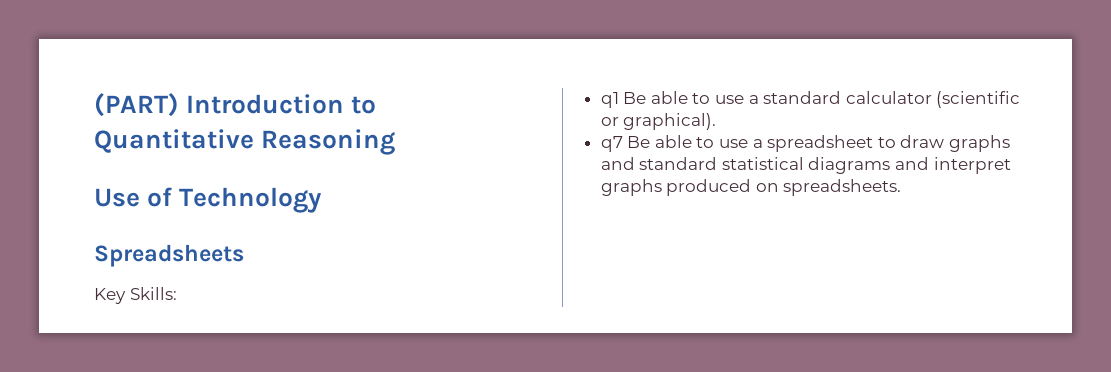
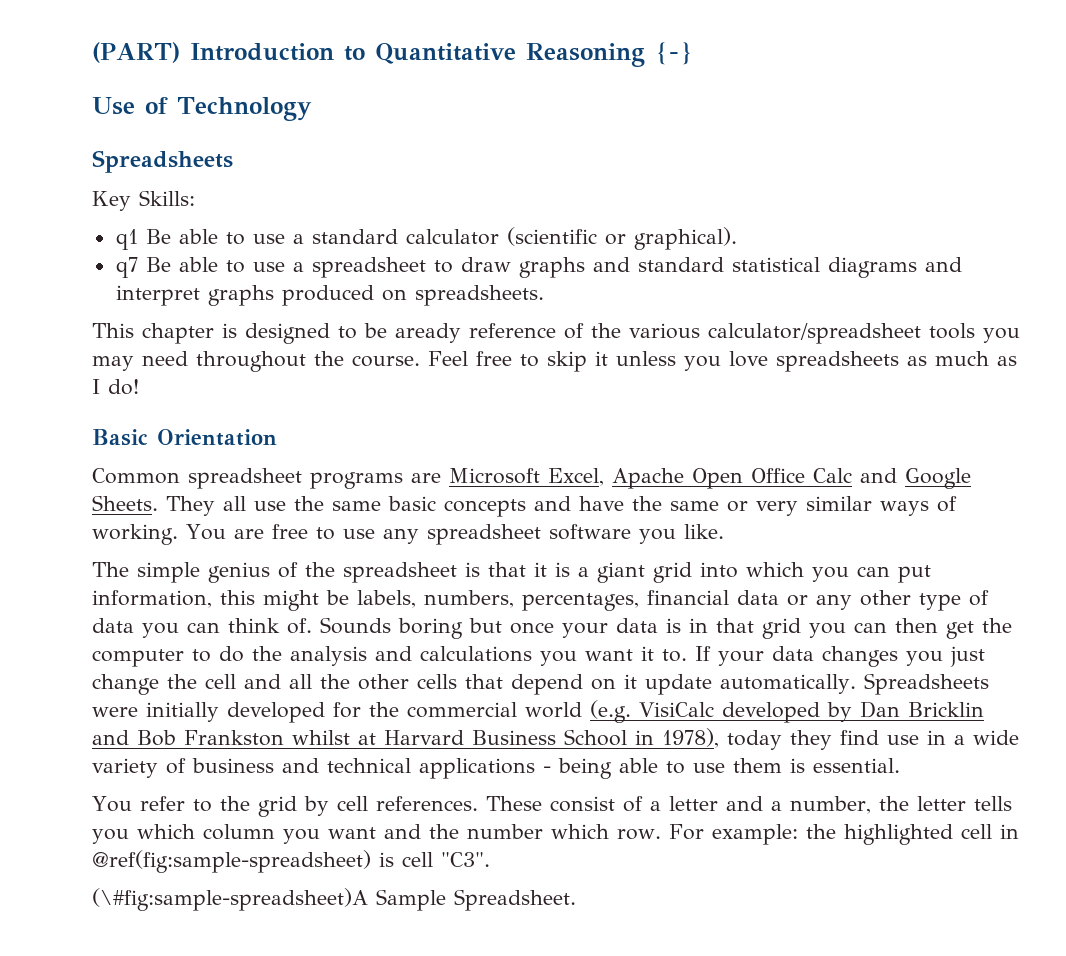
(396, 142) none -> [654,42,693,65] {-}
(902, 187) none -> [92,323,1020,344] [92,351,1017,372] [92,379,139,395] [92,429,277,446] [92,468,971,489] [92,495,957,517] [92,524,724,545] [92,562,931,583] [92,590,989,611] [92,617,1012,639] [92,646,985,667] [92,673,989,695] [92,700,984,723] [92,728,1019,750] [92,758,900,779] [92,796,1012,817] [92,824,1019,845] [92,850,490,873] [92,888,576,911] // This chapter is designed to be aready reference of the various calculator/spreadsheet tools you may need throughout the course. Feel free to skip it unless you love spreadsheets as much as I do! // Basic Orientation // Common spreadsheet programs are Microsoft Excel, Apache Open Office Calc and Google Sheets. They all use the same basic concepts and have the same or very similar ways of working. You are free to use any spreadsheet software you like. // The simple genius of the spreadsheet is that it is a giant grid into which you can put information, this might be labels, numbers, percentages, financial data or any other type of data you can think of. Sounds boring but once your data is in that grid you can then get the computer to do the analysis and calculations you want it to. If your data changes you just change the cell and all the other cells that depend on it update automatically. Spreadsheets were initially developed for the commercial world (e.g. VisiCalc developed by Dan Bricklin and Bob Frankston whilst at Harvard Business School in 1978), today they find use in a wide variety of business and technical applications - being able to use them is essential. // You refer to the grid by cell references. These consist of a letter and a number, the letter tells you which column you want and the number which row. For example: the highlighted cell in @ref(fig:sample-spreadsheet) is cell "C3". // (\#fig:sample-spreadsheet)A Sample Spreadsheet.

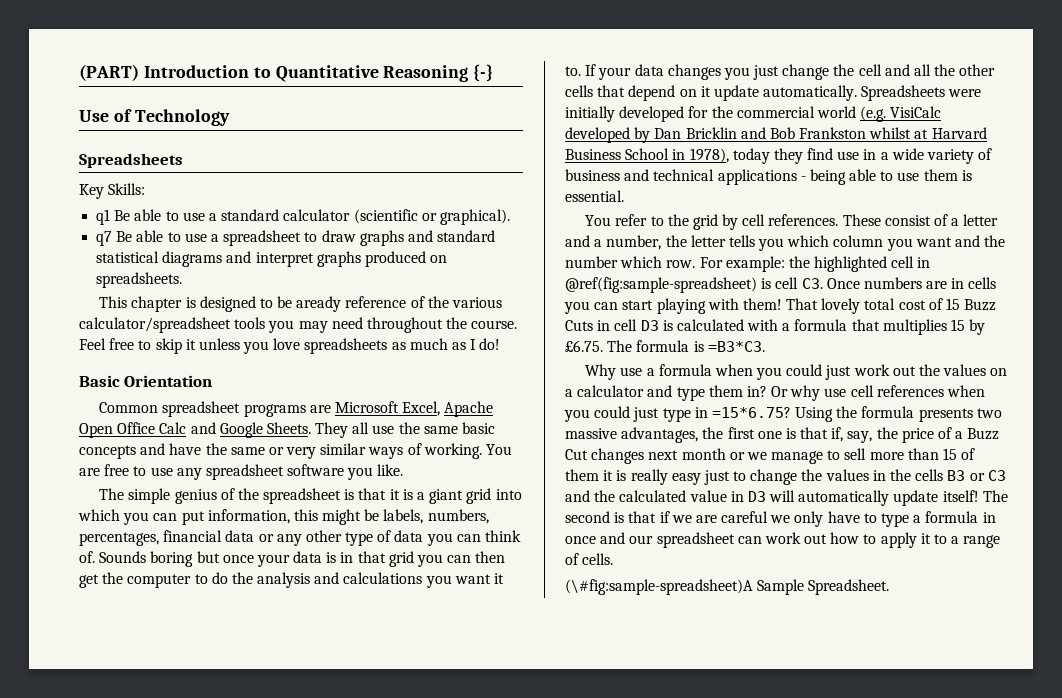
[441,852,490,867] "C3". -> [801,277,997,289] [564,298,997,314] [565,319,986,335] [565,340,765,352] [585,364,1008,380] [565,385,986,401] [564,406,1002,422] [565,427,1000,443] [565,448,976,464] [565,469,1006,485] [565,490,1008,506] [565,511,996,527] [565,532,1001,548] [565,553,614,565] C3. Once numbers are in cells you can start playing with them! That lovely total cost of 15 Buzz Cuts in cell D3 is calculated with a formula that multiplies 15 by £6.75. The formula is =B3*C3. // Why use a formula when you could just work out the values on a calculator and type them in? Or why use cell references when you could just type in =15*6.75? Using the formula presents two massive advantages, the first one is that if, say, the price of a Buzz Cut changes next month or we manage to sell more than 15 of them it is really easy just to change the values in the cells B3 or C3 and the calculated value in D3 will automatically update itself! The second is that if we are careful we only have to type a formula in once and our spreadsheet can work out how to apply it to a range of cells.

